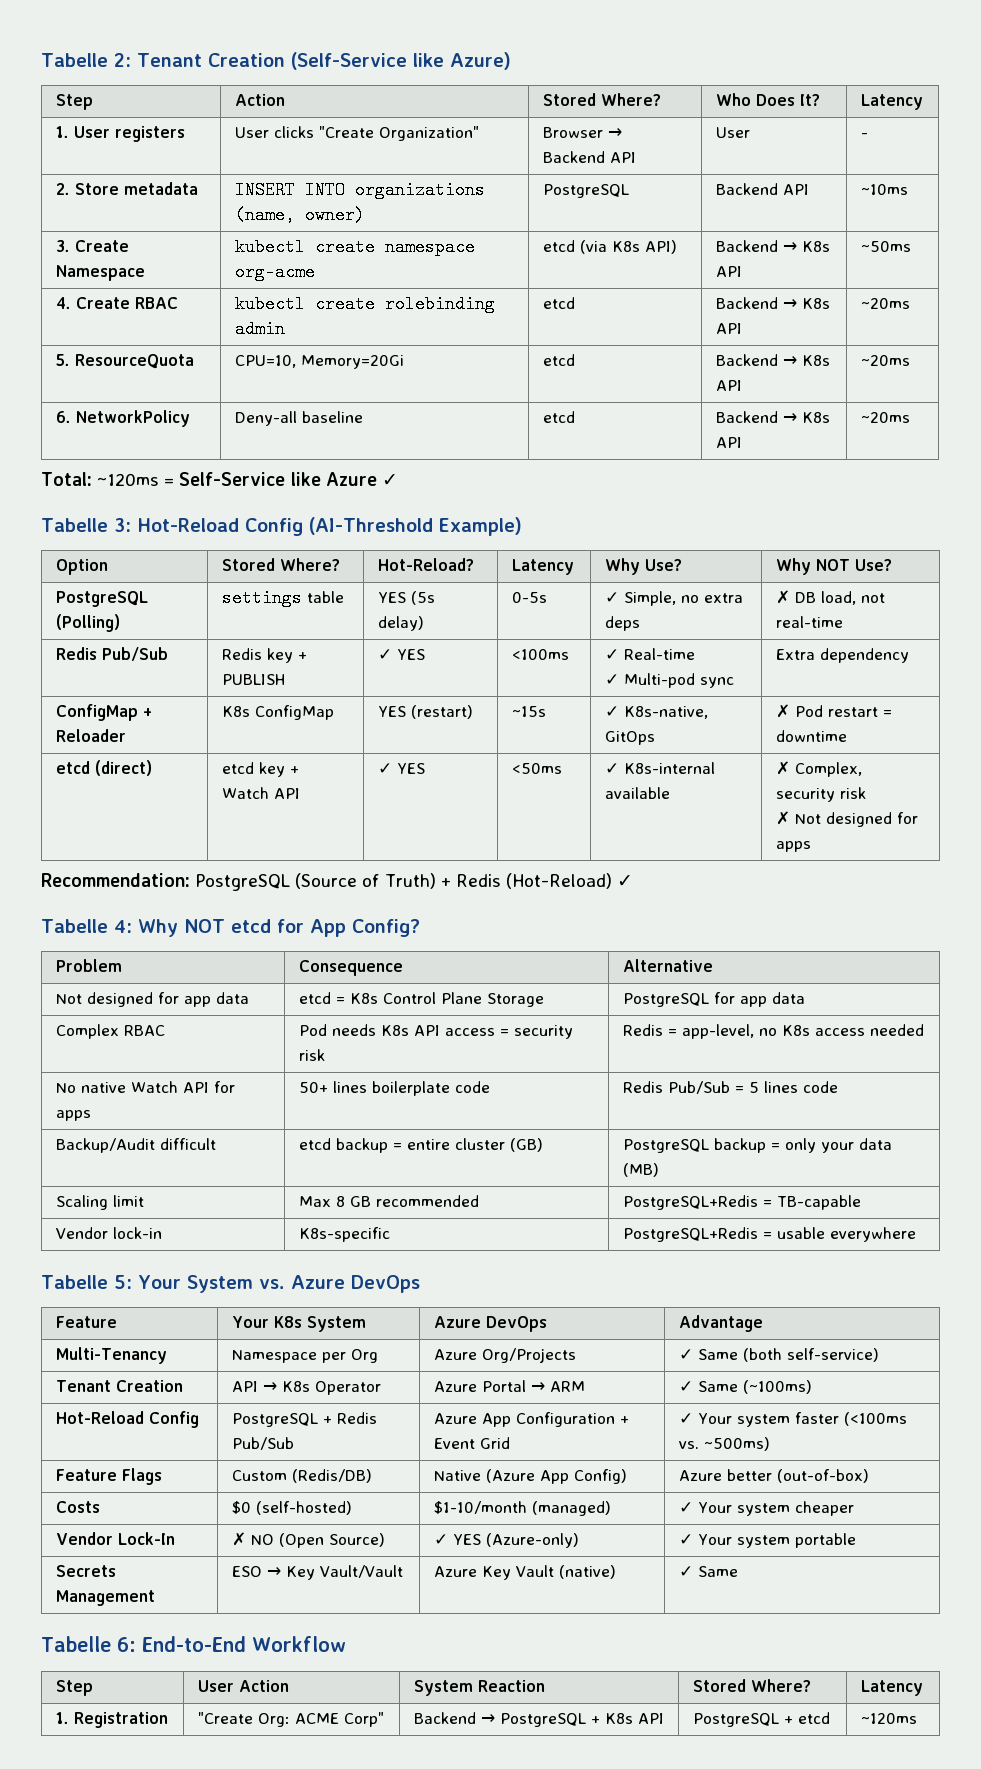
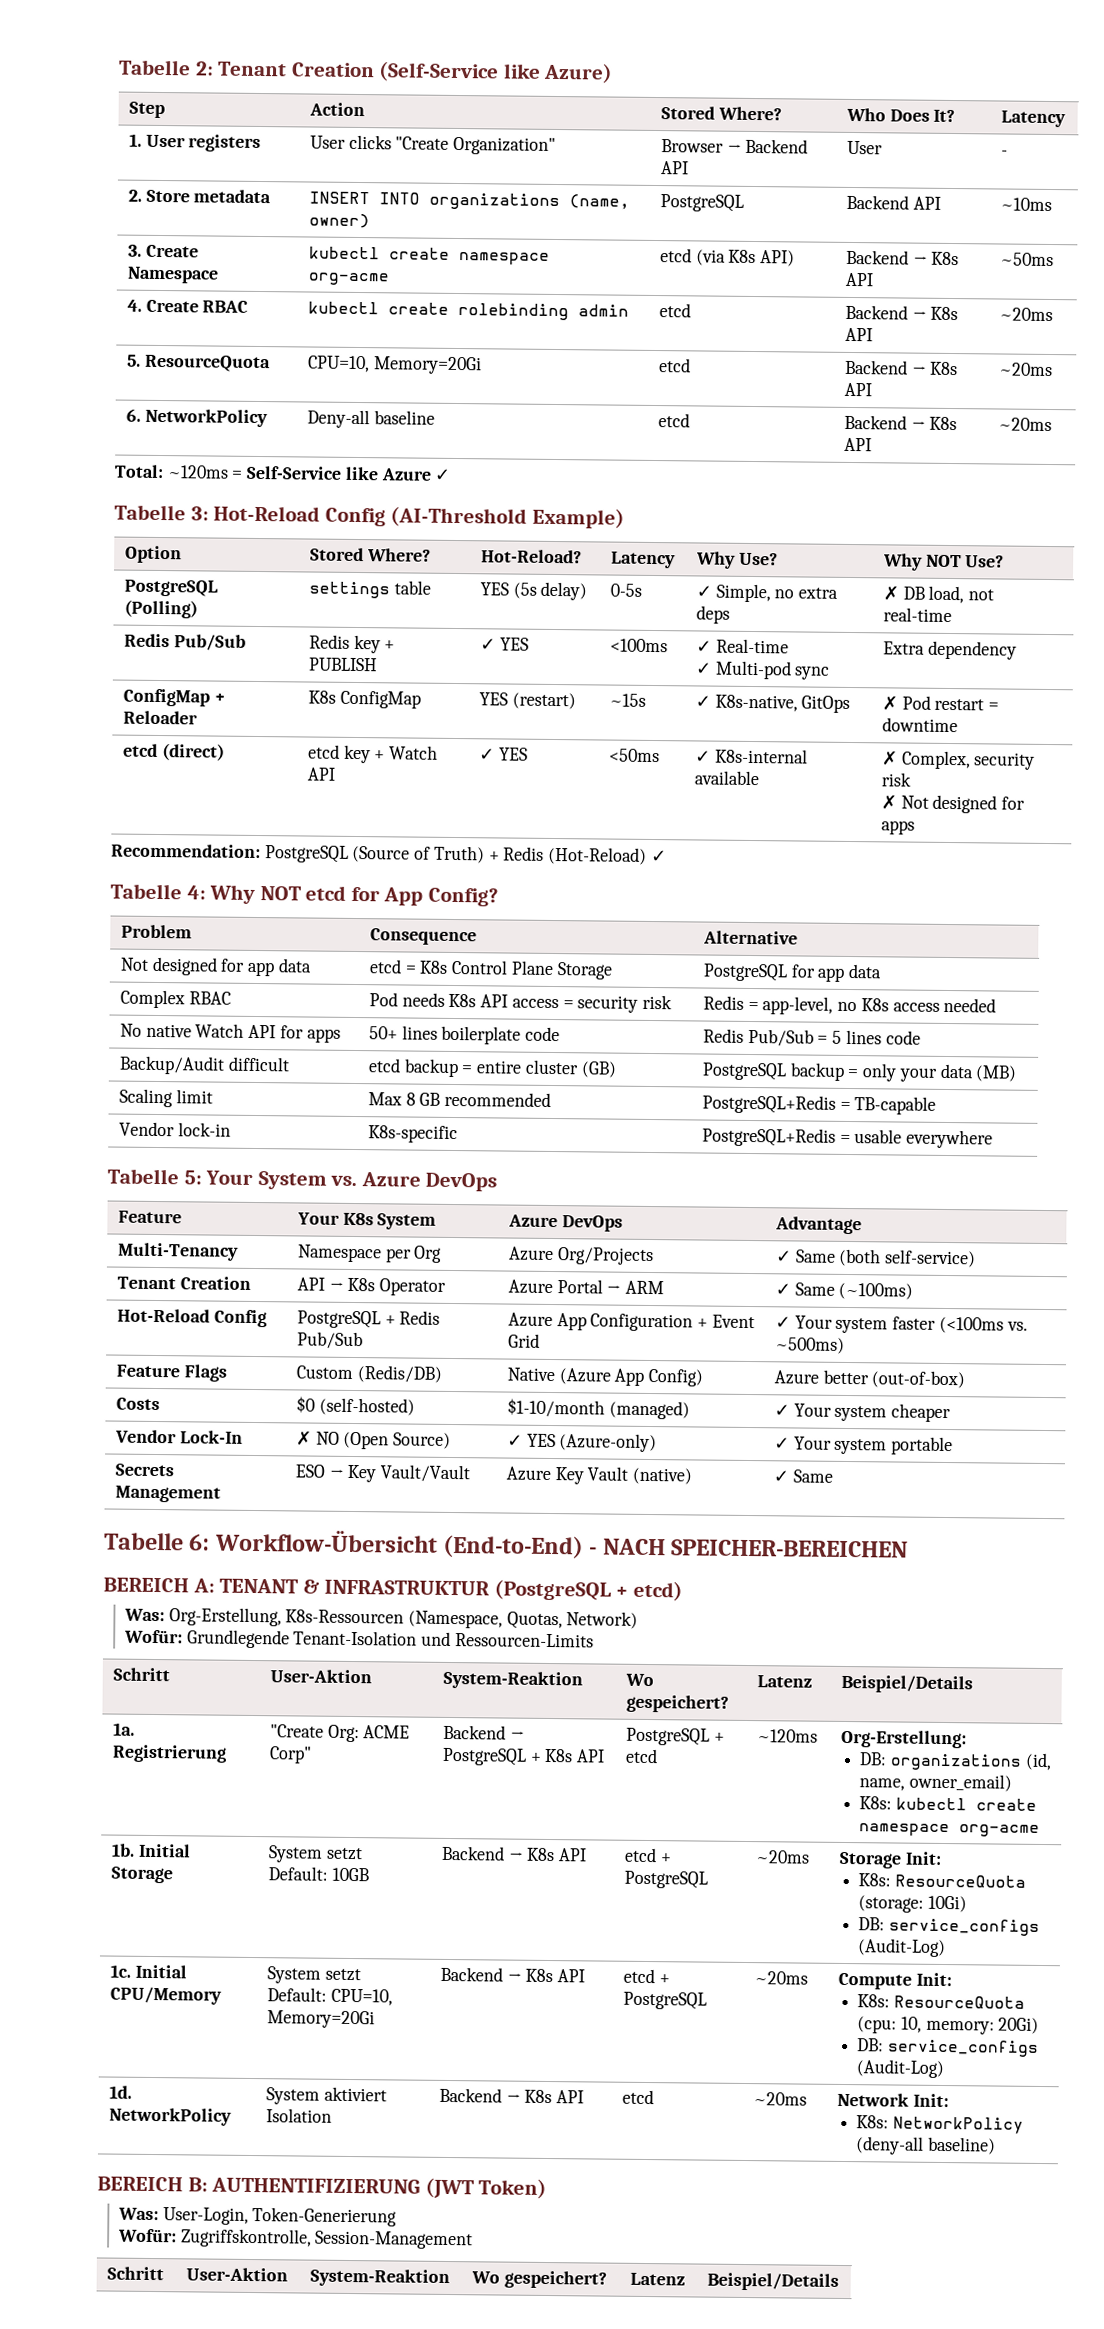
[141,1636,346,1652] [55,1680,93,1696] [197,1680,289,1692] [413,1680,545,1696] [692,1679,811,1692] [860,1680,923,1696] [55,1712,168,1728] End-to-End Workflow // Step | User Action | System Reaction | Stored Where? | Latency // 1. Registration -> [214,1529,909,1559] [103,1577,683,1602] [123,1607,639,1630] [123,1629,594,1649] [113,1667,171,1682] [270,1669,373,1684] [443,1670,584,1690] [625,1673,655,1687] [626,1694,730,1713] [757,1675,813,1688] [841,1674,974,1694] [113,1722,136,1736] [112,1744,228,1763] Workflow-Übersicht (End-to-End) - NACH SPEICHER-BEREICHEN // BEREICH A: TENANT & INFRASTRUKTUR (PostgreSQL + etcd) // Was: Org-Erstellung, K8s-Ressourcen (Namespace, Quotas, Network) // Wofür: Grundlegende Tenant-Isolation und Ressourcen-Limits // Schritt | User-Aktion | System-Reaktion | Wo gespeichert? | Latenz | Beispiel/Details // 1a. Registrierung
(917, 1718) none -> [841,1729,968,1749] [859,1752,1052,1771] [859,1773,1013,1792] [859,1796,1038,1811] [859,1823,1041,1837] [111,1843,191,1858] [111,1866,174,1884] [268,1845,363,1863] [268,1866,369,1882] [441,1845,588,1862] [624,1847,672,1863] [624,1870,709,1889] [755,1850,811,1864] [839,1851,942,1869] [858,1873,1027,1888] [858,1895,968,1913] [858,1917,1041,1936] [858,1938,947,1958] [110,1964,187,1979] [110,1986,223,2005] [267,1966,361,1984] [267,1987,393,2006] [267,2010,376,2029] [440,1966,586,1983] [623,1968,670,1984] [623,1991,708,2010] [754,1971,809,1985] [838,1972,952,1990] [857,1994,1026,2009] [857,2016,1040,2035] [857,2038,1040,2057] [856,2059,945,2079] [109,2085,133,2099] [109,2107,233,2126] [266,2086,387,2105] [266,2108,333,2123] [439,2087,585,2104] [622,2089,655,2105] [753,2092,808,2106] [837,2092,949,2108] [856,2115,1025,2134] [855,2136,997,2155] [97,2176,548,2200] [117,2207,398,2227] [117,2228,474,2250] [107,2266,165,2281] [186,2267,289,2282] [310,2268,451,2288] [471,2270,607,2289] [630,2272,686,2286] [707,2272,840,2291] | Org-Erstellung: // DB: organizations (id, name, owner_email) // K8s: kubectl create namespace org-acme // 1b. Initial Storage | System setzt Default: 10GB | Backend → K8s API | etcd + PostgreSQL | ~20ms | Storage Init: // K8s: ResourceQuota (storage: 10Gi) // DB: service_configs (Audit-Log) // 1c. Initial CPU/Memory | System setzt Default: CPU=10, Memory=20Gi | Backend → K8s API | etcd + PostgreSQL | ~20ms | Compute Init: // K8s: ResourceQuota (cpu: 10, memory: 20Gi) // DB: service_configs (Audit-Log) // 1d. NetworkPolicy | System aktiviert Isolation | Backend → K8s API | etcd | ~20ms | Network Init: // K8s: NetworkPolicy (deny-all baseline) // BEREICH B: AUTHENTIFIZIERUNG (JWT Token) // Was: User-Login, Token-Generierung // Wofür: Zugriffskontrolle, Session-Management // Schritt | User-Aktion | System-Reaktion | Wo gespeichert? | Latenz | Beispiel/Details

